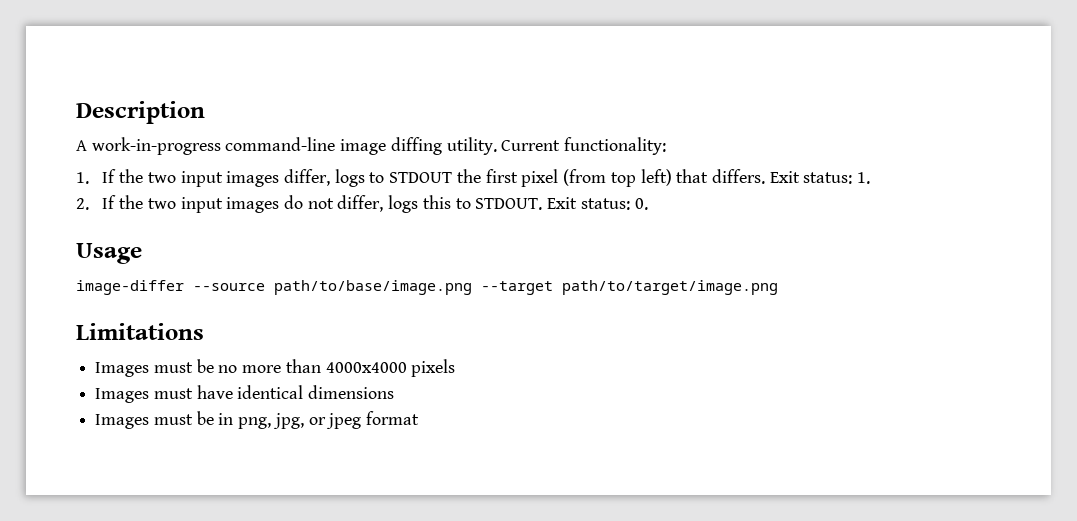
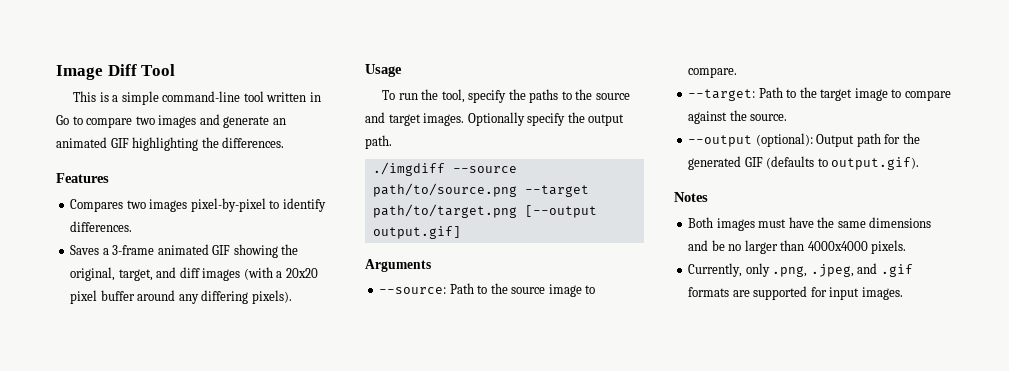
[76,101,205,124] [76,137,667,155] [76,169,871,187] [76,195,648,213] [76,243,142,264] [76,280,778,295] [76,323,204,340] [95,362,193,377] Description // A work-in-progress command-line image diffing utility. Current functionality: // 1. If the two input images differ, logs to STDOUT the first pixel (from top left) that differs. Exit status: 1. // 2. If the two input images do not differ, logs this to STDOUT. Exit status: 0. // Usage // image-differ --source path/to/base/image.png --target path/to/target/image.png // Limitations // Images must -> [56,64,176,80] [73,91,321,105] [56,114,286,128] [56,137,285,151] [56,173,109,183] [70,198,326,212] [70,221,133,232] [70,244,299,258] [70,267,318,281] [70,290,292,304] [365,64,402,77] [382,89,630,103] [365,112,625,126] [365,135,392,149] [372,162,517,176] [372,183,589,197] [372,204,597,218] [372,226,461,239] [365,259,431,272] [379,283,596,297] [688,67,738,78] [688,87,951,101] [688,110,788,124] [688,133,920,147] [688,156,920,170] [674,192,708,202] [688,217,932,231] [688,240,709,251] Image Diff Tool // This is a simple command-line tool written in Go to compare two images and generate an animated GIF highlighting the differences. // Features // Compares two images pixel-by-pixel to identify differences. // Saves a 3-frame animated GIF showing the original, target, and diff images (with a 20x20 pixel buffer around any differing pixels). // Usage // To run the tool, specify the paths to the source and target images. Optionally specify the output path. // ./imgdiff --source path/to/source.png --target path/to/target.png [--output output.gif] // Arguments // --source: Path to the source image to compare. // --target: Path to the target image to compare against the source. // --output (optional): Output path for the generated GIF (defaults to output.gif). // Notes // Both images must have the same dimensions and
[242,365,282,373] more -> [744,240,778,254] larger
[411,359,456,377] [95,385,395,403] [95,411,420,429] pixels // Images must have identical dimensions // Images must be in png, jpg, or jpeg format -> [871,240,907,254] [688,263,913,277] [688,286,903,300] pixels. // Currently, only .png, .jpeg, and .gif formats are supported for input images.

